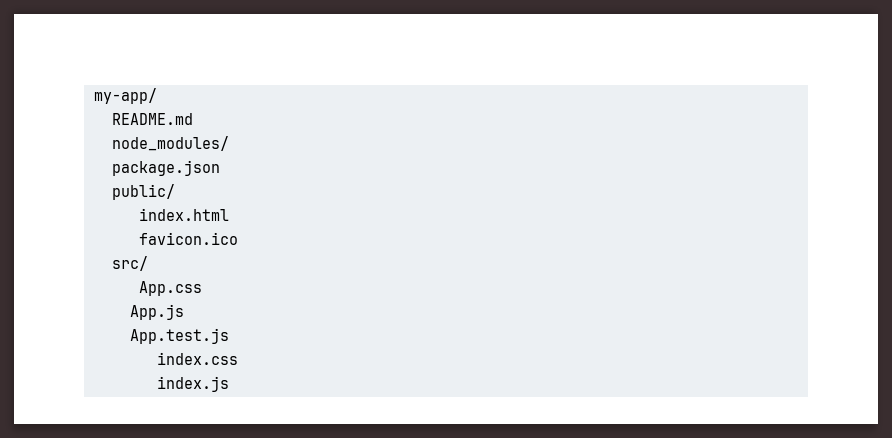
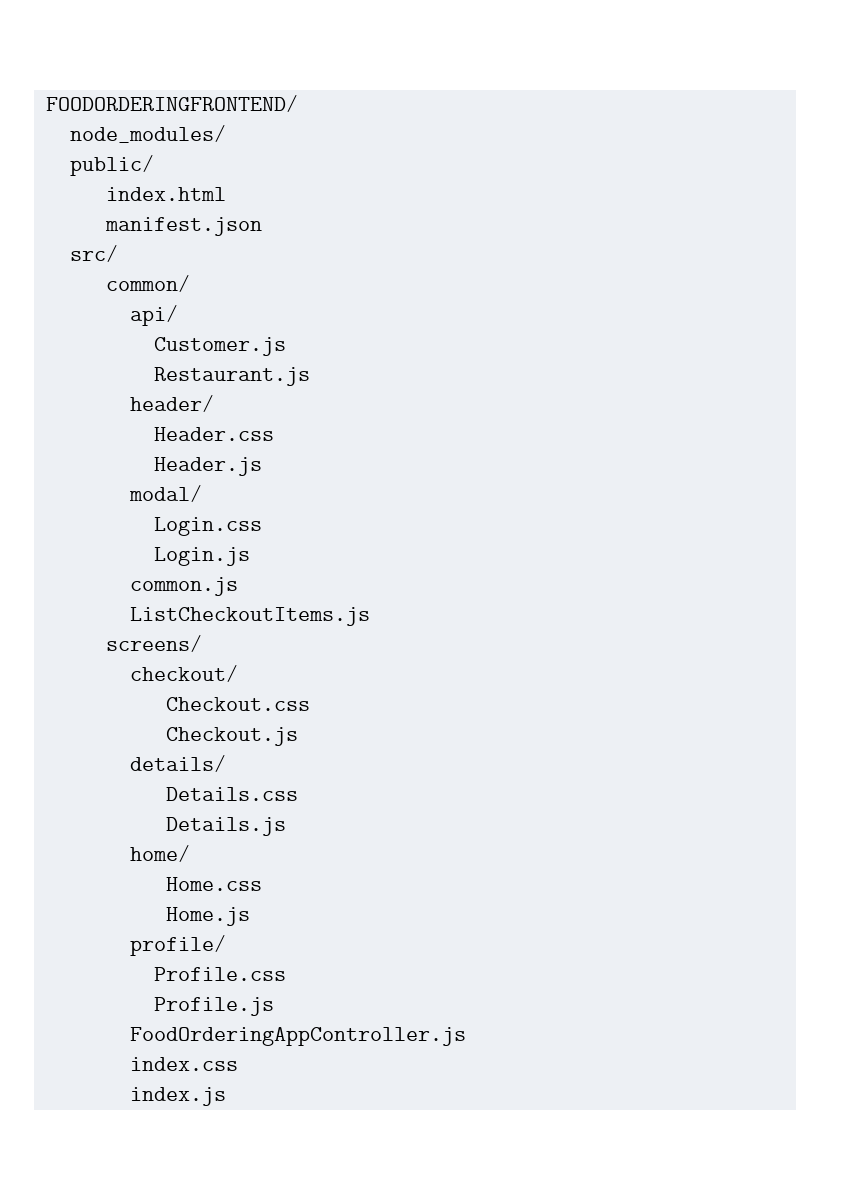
[93,88,157,104] [111,113,193,125] my-app/ // README.md -> [46,95,299,112] FOODORDERINGFRONTEND/
[111,160,220,176] // package.json -> (227, 134) none
[138,232,238,245] favicon.ico -> [105,217,263,236] manifest.json
[138,281,202,296] [129,304,184,320] [129,328,229,344] App.css // App.js // App.test.js -> [106,275,191,292] [130,305,179,326] [154,337,287,356] [154,367,311,386] [130,395,215,412] [154,427,275,441] [154,457,263,476] [129,485,203,502] [154,517,263,536] [154,547,251,566] [130,577,239,596] [130,607,371,626] [106,635,203,652] [130,665,239,682] [166,697,311,711] [166,727,299,746] [130,755,227,772] [166,787,299,801] [166,817,287,836] [130,845,191,862] [166,877,263,891] [166,907,251,926] [130,935,227,956] [154,967,287,981] [154,997,275,1016] [130,1027,467,1046] common/ // api/ // Customer.js // Restaurant.js // header/ // Header.css // Header.js // modal/ // Login.css // Login.js // common.js // ListCheckoutItems.js // screens/ // checkout/ // Checkout.css // Checkout.js // details/ // Details.css // Details.js // home/ // Home.css // Home.js // profile/ // Profile.css // Profile.js // FoodOrderingAppController.js

